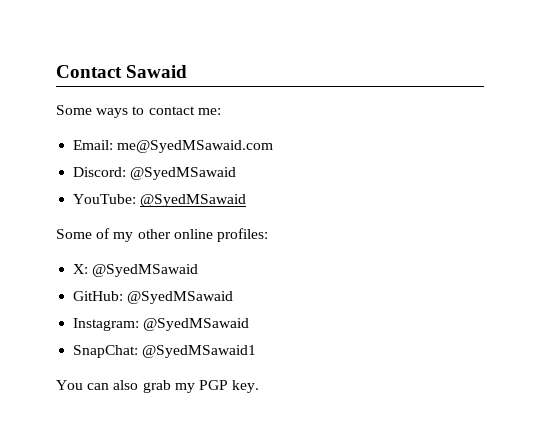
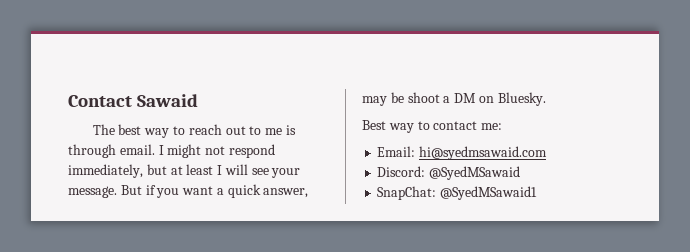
[56,105,129,118] Some ways -> [92,124,296,138] [68,144,275,158] [68,164,301,178] [68,184,309,198] [362,92,546,106] [362,120,414,133] The best way to reach out to me is through email. I might not respond immediately, but at least I will see your message. But if you want a quick answer, may be shoot a DM on Bluesky. // Best way
[117,140,274,153] me@SyedMSawaid.com -> [419,146,548,160] hi@syedmsawaid.com
[73,194,247,207] [56,228,268,242] [73,264,199,277] [73,291,234,304] [73,318,250,331] [73,345,257,358] [56,380,260,393] YouTube: @SyedMSawaid // Some of my other online profiles: // X: @SyedMSawaid // GitHub: @SyedMSawaid // Instagram: @SyedMSawaid // SnapChat: @SyedMSawaid1 // You can also grab my PGP key. -> [377,186,538,200] SnapChat: @SyedMSawaid1

